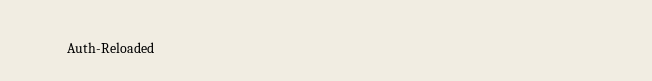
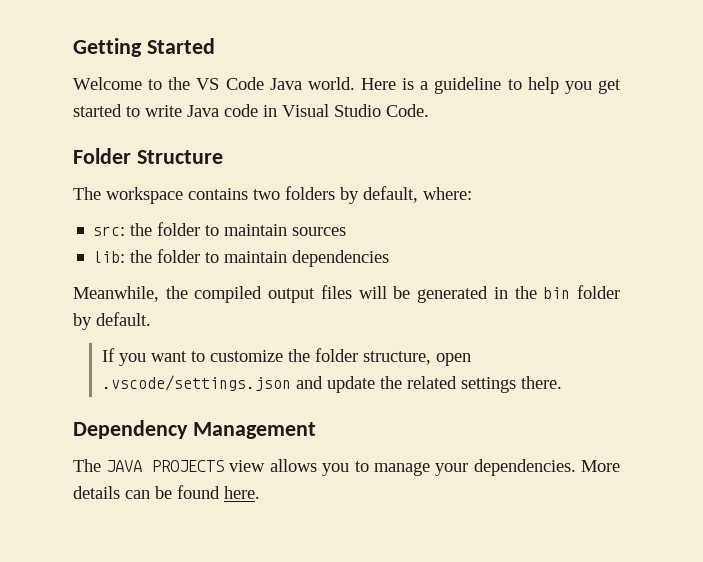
[67,42,154,53] Auth-Reloaded -> [73,38,215,57] [73,77,622,94] [73,104,429,117] [73,148,223,164] [73,186,472,204] [93,222,347,236] [93,249,390,267] [73,285,621,303] [73,312,151,330] [102,348,472,366] [102,375,563,393] [73,420,316,439] [73,459,620,476] [73,485,260,499] Getting Started // Welcome to the VS Code Java world. Here is a guideline to help you get started to write Java code in Visual Studio Code. // Folder Structure // The workspace contains two folders by default, where: // src: the folder to maintain sources // lib: the folder to maintain dependencies // Meanwhile, the compiled output files will be generated in the bin folder by default. // If you want to customize the folder structure, open .vscode/settings.json and update the related settings there. // Dependency Management // The JAVA PROJECTS view allows you to manage your dependencies. More details can be found here.

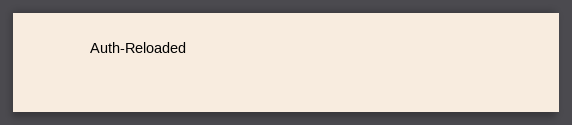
[73,38,215,57] [73,77,622,94] [73,104,429,117] [73,148,223,164] [73,186,472,204] [93,222,347,236] [93,249,390,267] [73,285,621,303] [73,312,151,330] [102,348,472,366] [102,375,563,393] [73,420,316,439] [73,459,620,476] [73,485,260,499] Getting Started // Welcome to the VS Code Java world. Here is a guideline to help you get started to write Java code in Visual Studio Code. // Folder Structure // The workspace contains two folders by default, where: // src: the folder to maintain sources // lib: the folder to maintain dependencies // Meanwhile, the compiled output files will be generated in the bin folder by default. // If you want to customize the folder structure, open .vscode/settings.json and update the related settings there. // Dependency Management // The JAVA PROJECTS view allows you to manage your dependencies. More details can be found here. -> [90,42,186,53] Auth-Reloaded

